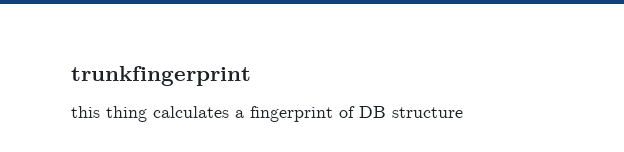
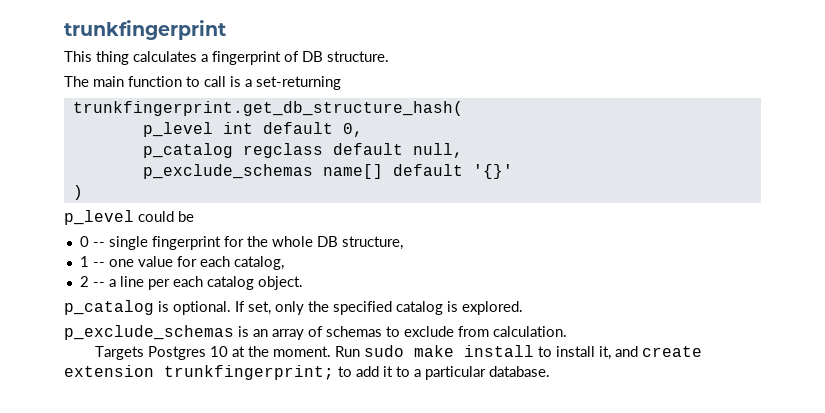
[71,106,100,118] this -> [64,51,92,62] This
[392,107,463,118] structure -> [327,51,389,62] [64,76,341,90] [72,101,463,116] [142,122,363,137] [142,143,463,158] [142,164,513,179] [72,185,83,200] [64,210,194,225] [79,236,403,250] [79,256,284,270] [79,276,303,290] [64,300,523,315] [64,325,567,340] [95,345,703,360] [64,365,550,380] structure. // The main function to call is a set-returning // trunkfingerprint.get_db_structure_hash( // p_level int default 0, // p_catalog regclass default null, // p_exclude_schemas name[] default '{}' // ) // p_level could be // 0 -- single fingerprint for the whole DB structure, // 1 -- one value for each catalog, // 2 -- a line per each catalog object. // p_catalog is optional. If set, only the specified catalog is explored. // p_exclude_schemas is an array of schemas to exclude from calculation. // Targets Postgres 10 at the moment. Run sudo make install to install it, and create extension trunkfingerprint; to add it to a particular database.

